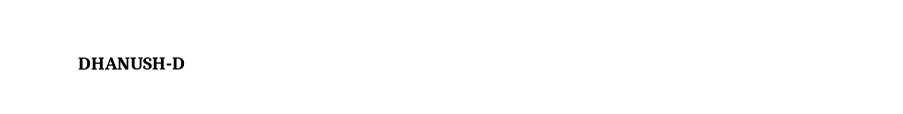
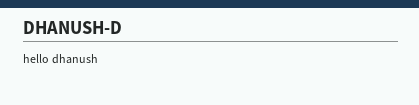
(186, 63) none -> [23,54,99,64] // hello dhanush

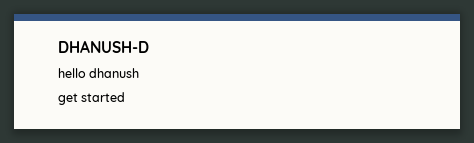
(99, 59) none -> [58,92,126,105] // get started

